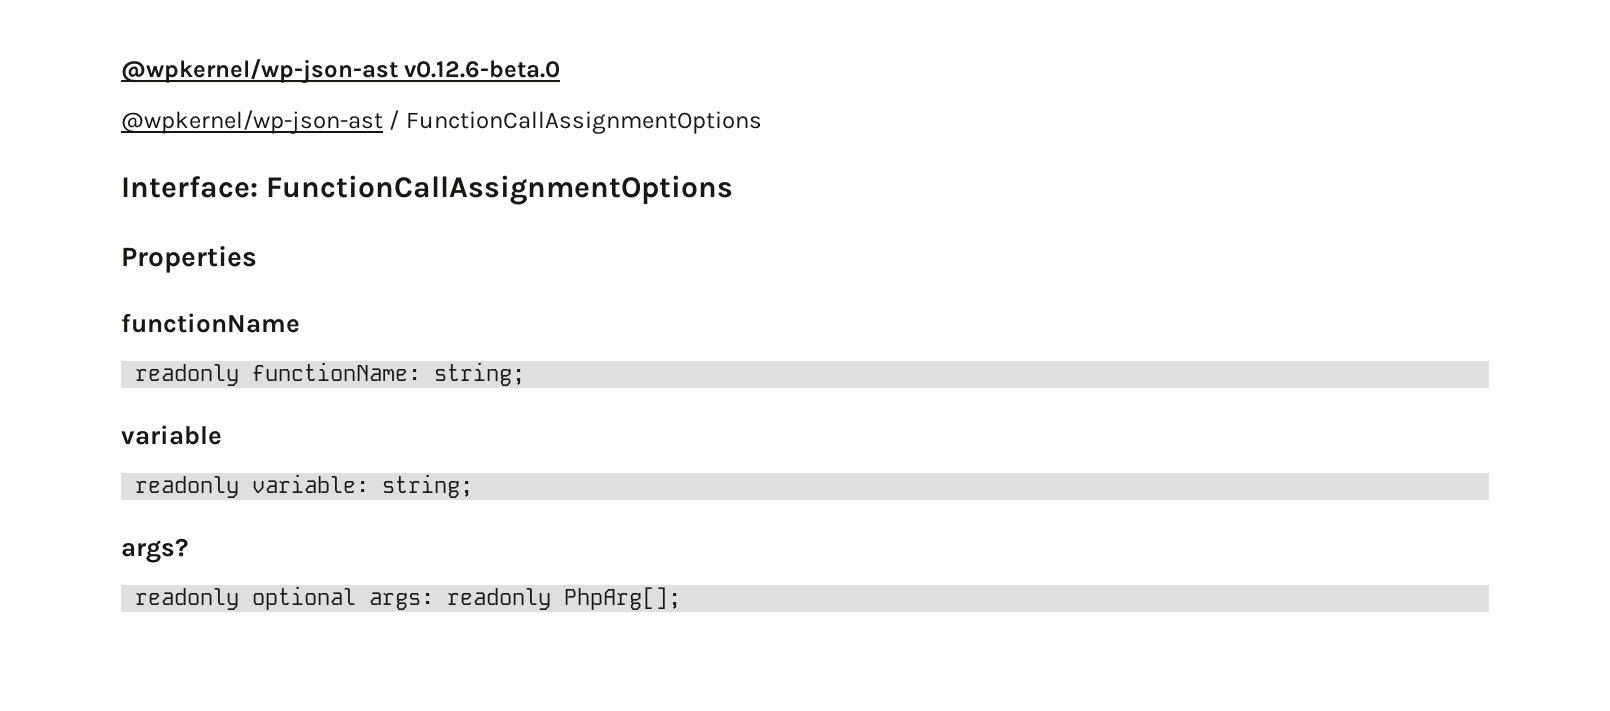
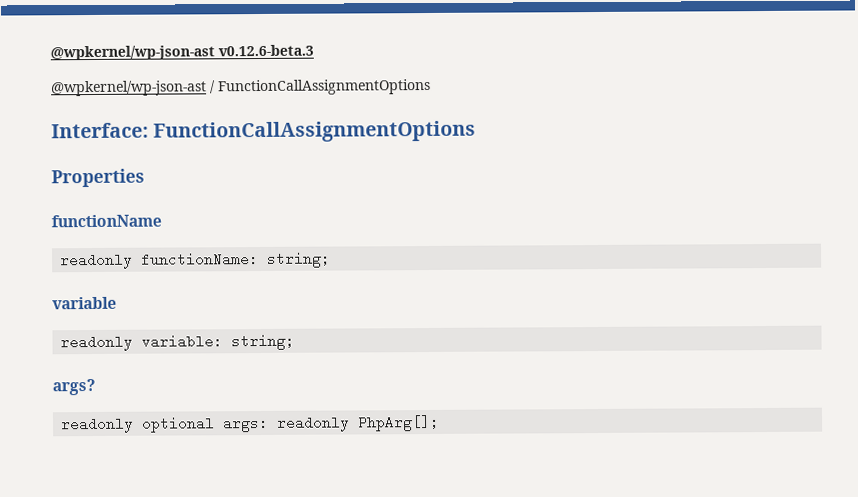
[121,59,561,84] @wpkernel/wp-json-ast v0.12.6-beta.0 -> [50,44,314,61] @wpkernel/wp-json-ast v0.12.6-beta.3

